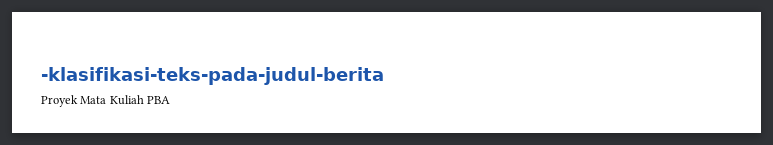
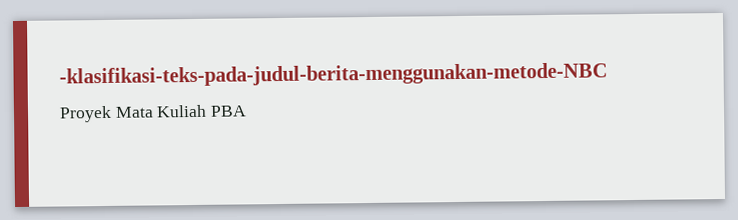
[41,67,384,85] -klasifikasi-teks-pada-judul-berita -> [59,62,608,88] -klasifikasi-teks-pada-judul-berita-menggunakan-metode-NBC

